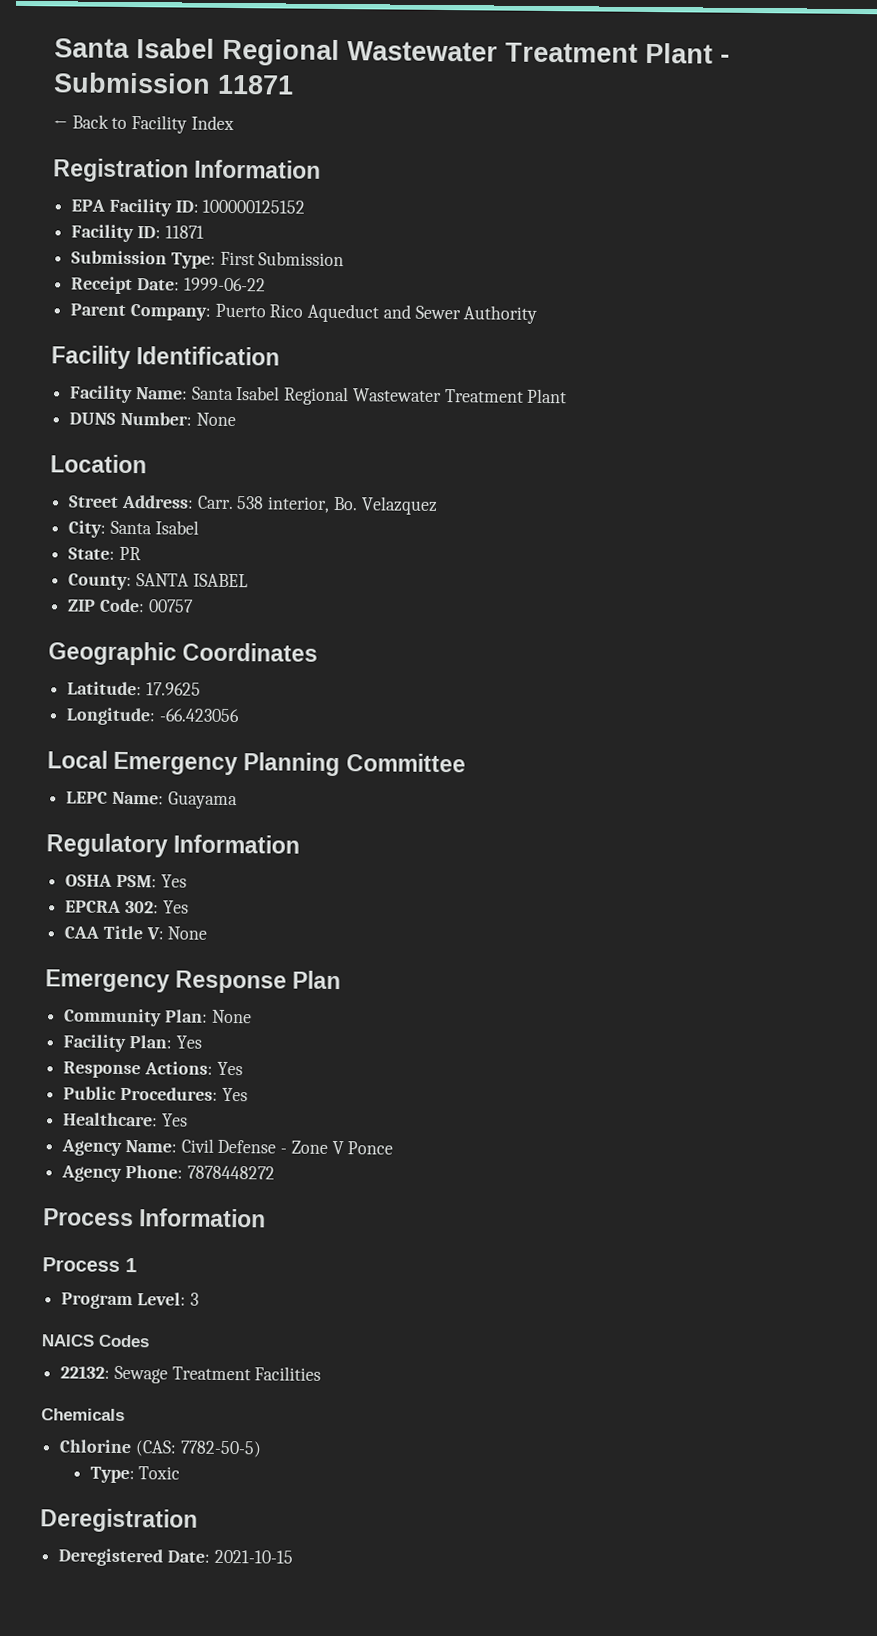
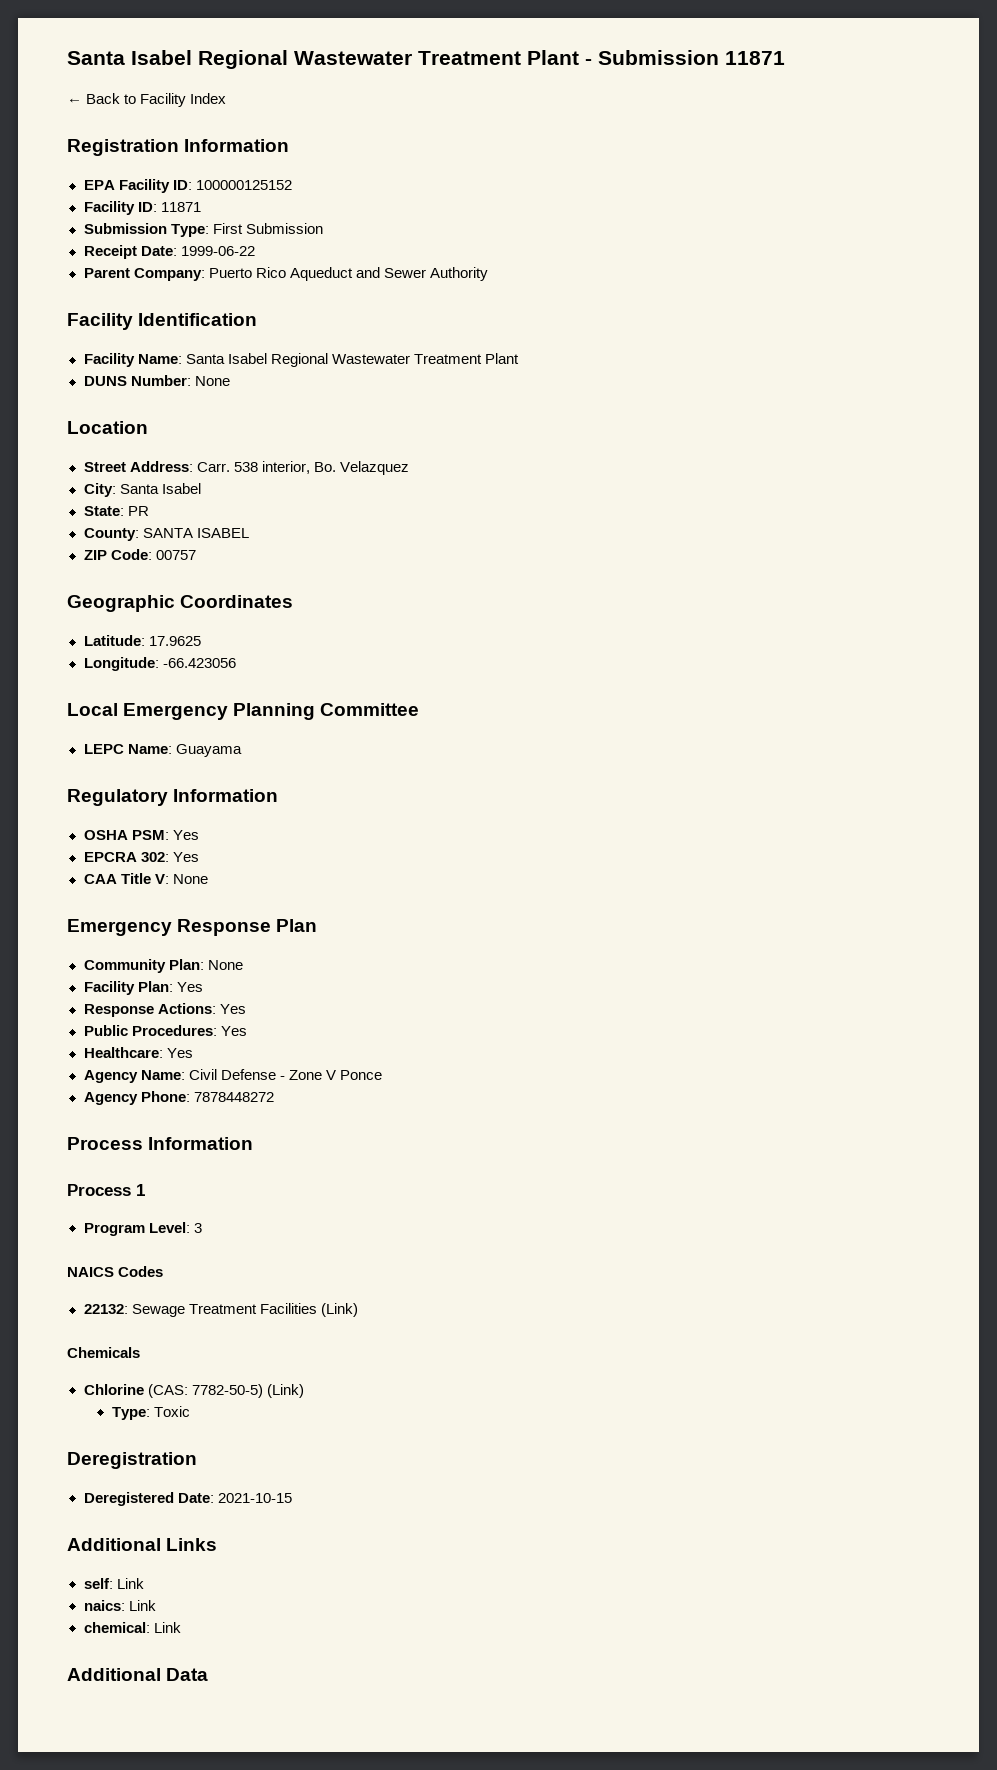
(322, 1373) none -> [320,1303,358,1317] (Link)
(262, 1449) none -> [266,1384,304,1398] (Link)
(293, 1556) none -> [67,1538,218,1551] [83,1578,144,1589] [83,1600,156,1611] [83,1622,181,1633] [67,1668,209,1681] // Additional Links // self: Link // naics: Link // chemical: Link // Additional Data

